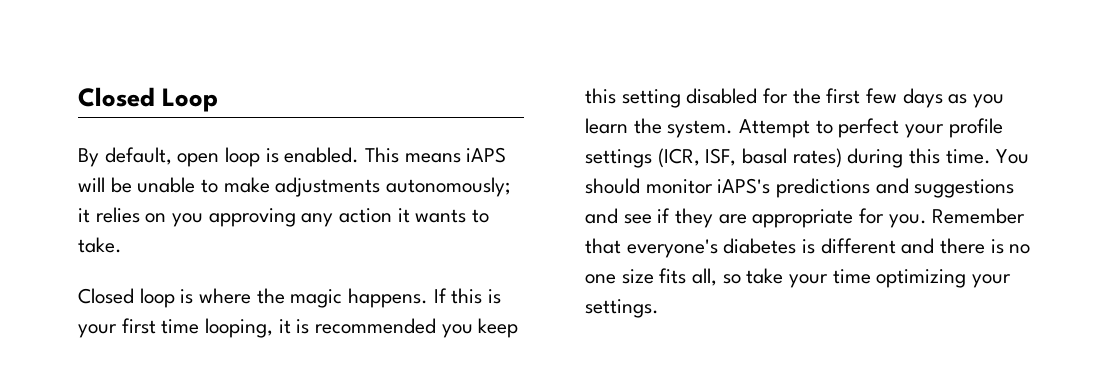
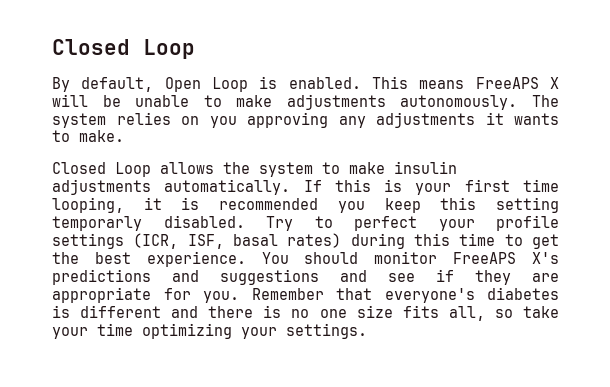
[177,147,261,167] open loop -> [164,77,249,92] Open Loop
[466,147,507,163] iAPS -> [475,77,559,89] FreeAPS X
[386,177,512,197] [78,208,90,223] autonomously; it -> [400,95,559,110] [52,113,106,128] autonomously. The system
[339,208,393,223] action -> [376,112,475,128] adjustments
[78,237,122,253] [78,288,429,308] take. // Closed loop is where the magic happens. -> [79,130,124,142] [52,161,457,177] [52,179,291,195] make. // Closed Loop allows the system to make insulin adjustments automatically.
[686,88,1005,108] [585,118,811,138] disabled for the first few days as you learn the system. Attempt -> [52,215,293,231] temporarly disabled. Try
[945,149,991,164] time. -> [459,233,559,249] [52,251,246,267] time to get the best experience.
[717,178,771,194] iAPS's -> [453,252,559,264] FreeAPS X's

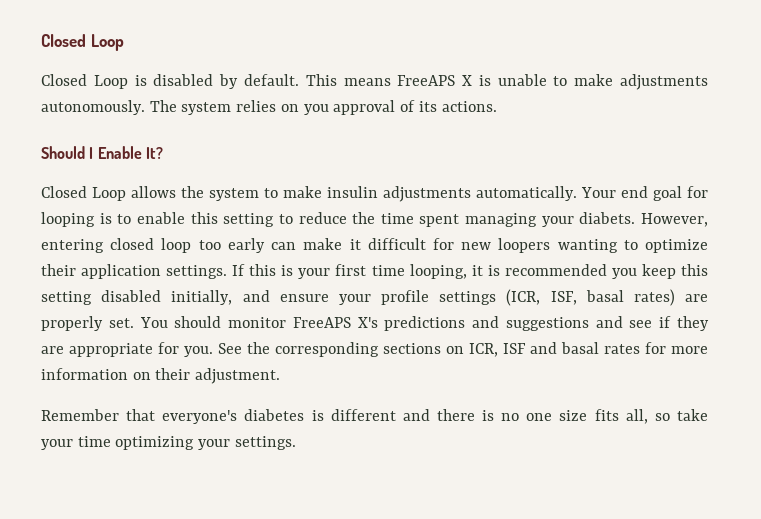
[52,76,361,92] By default, Open Loop is enabled. -> [41,74,299,89] Closed Loop is disabled by default.
[52,94,121,107] will be -> [478,75,491,86] is
[247,112,559,128] [52,130,124,142] approving any adjustments it wants to make. -> [333,100,497,115] [41,146,163,159] approval of its actions. // Should I Enable It?
(291, 187) none -> [581,186,708,201] [41,212,708,227] [41,238,708,253] [41,264,228,279] Your end goal for looping is to enable this setting to reduce the time spent managing your diabets. However, entering closed loop too early can make it difficult for new loopers wanting to optimize their application settings.
[52,215,417,231] temporarly disabled. Try to perfect -> [101,290,329,305] disabled initially, and ensure
[350,233,559,249] [52,251,246,267] during this time to get the best experience. -> [684,294,708,302] [41,316,134,331] are properly set.
(239, 297) none -> [218,342,708,357] [41,368,281,384] See the corresponding sections on ICR, ISF and basal rates for more information on their adjustment. //

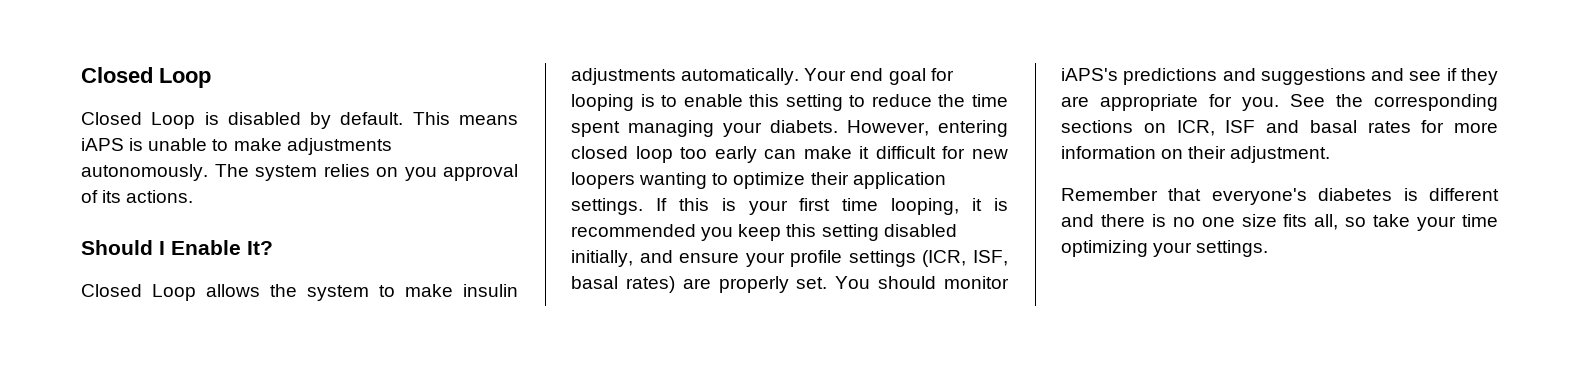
[397,75,473,86] FreeAPS X -> [81,138,124,151] iAPS
[292,317,378,328] FreeAPS X's -> [1061,68,1118,81] iAPS's

